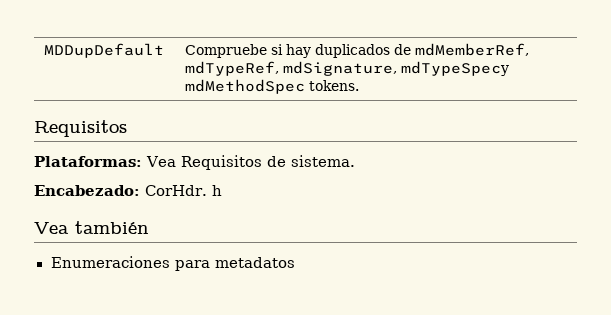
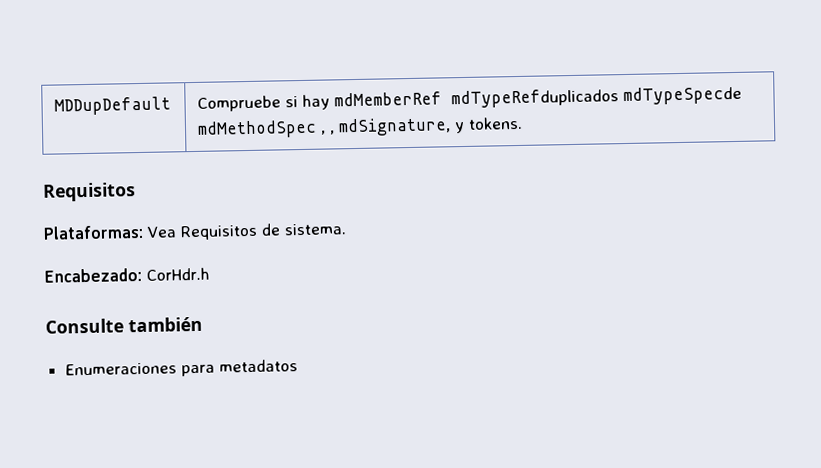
[315,43,530,58] [185,61,510,76] [185,79,306,94] duplicados de mdMemberRef, mdTypeRef, mdSignature, mdTypeSpecy mdMethodSpec -> [334,85,743,109] [197,117,466,139] mdMemberRef mdTypeRefduplicados mdTypeSpecde mdMethodSpec , , mdSignature, y
[145,185,222,196] [34,222,69,234] CorHdr. h // Vea -> [146,267,210,281] [45,318,124,334] CorHdr.h // Consulte

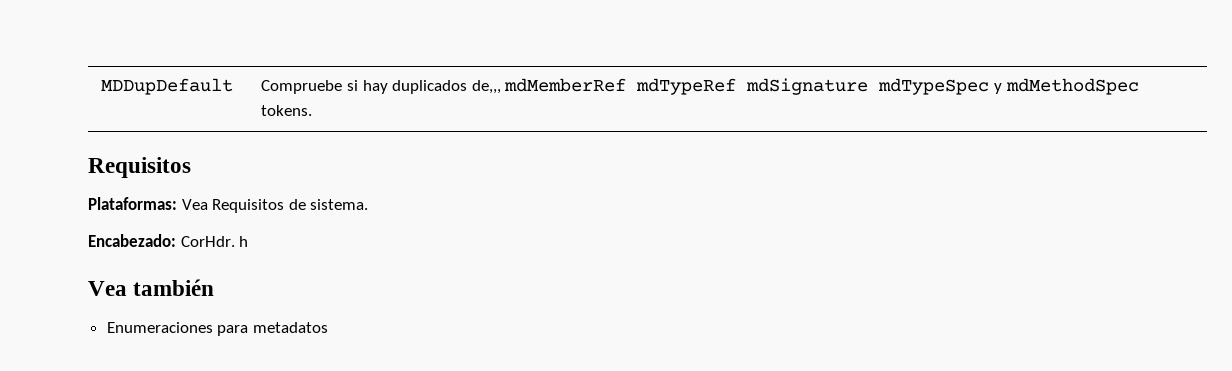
[334,85,743,109] [197,117,466,139] mdMemberRef mdTypeRefduplicados mdTypeSpecde mdMethodSpec , , mdSignature, y -> [392,78,1139,95] duplicados de,,, mdMemberRef mdTypeRef mdSignature mdTypeSpec y mdMethodSpec
[146,267,210,281] [45,318,124,334] CorHdr.h // Consulte -> [180,236,249,247] [88,281,127,296] CorHdr. h // Vea

